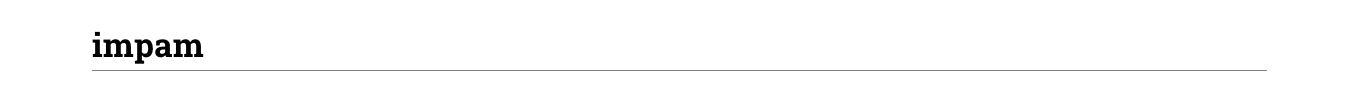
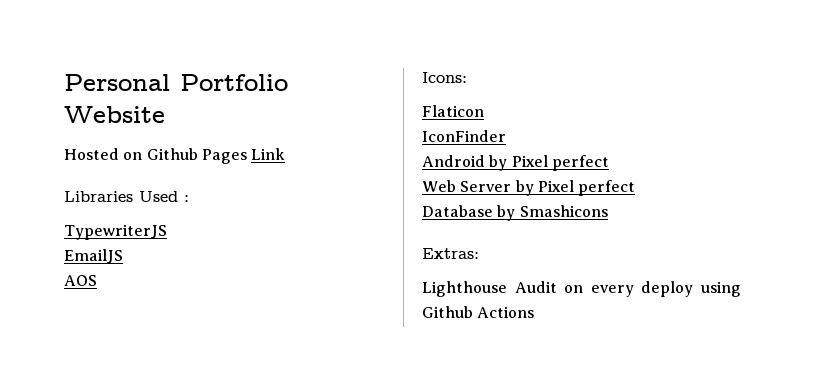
[92,31,204,64] impam -> [64,74,288,91] [64,106,165,123] [64,148,286,164] [64,191,189,202] [64,224,167,240] [64,249,123,264] [64,275,97,286] [422,72,467,83] [422,105,484,117] [422,130,506,142] [422,155,609,171] [422,180,636,196] [422,205,608,221] [422,248,479,259] [422,281,741,297] [422,306,535,318] Personal Portfolio Website // Hosted on Github Pages Link // Libraries Used : // TypewriterJS // EmailJS // AOS // Icons: // Flaticon // IconFinder // Android by Pixel perfect // Web Server by Pixel perfect // Database by Smashicons // Extras: // Lighthouse Audit on every deploy using Github Actions

